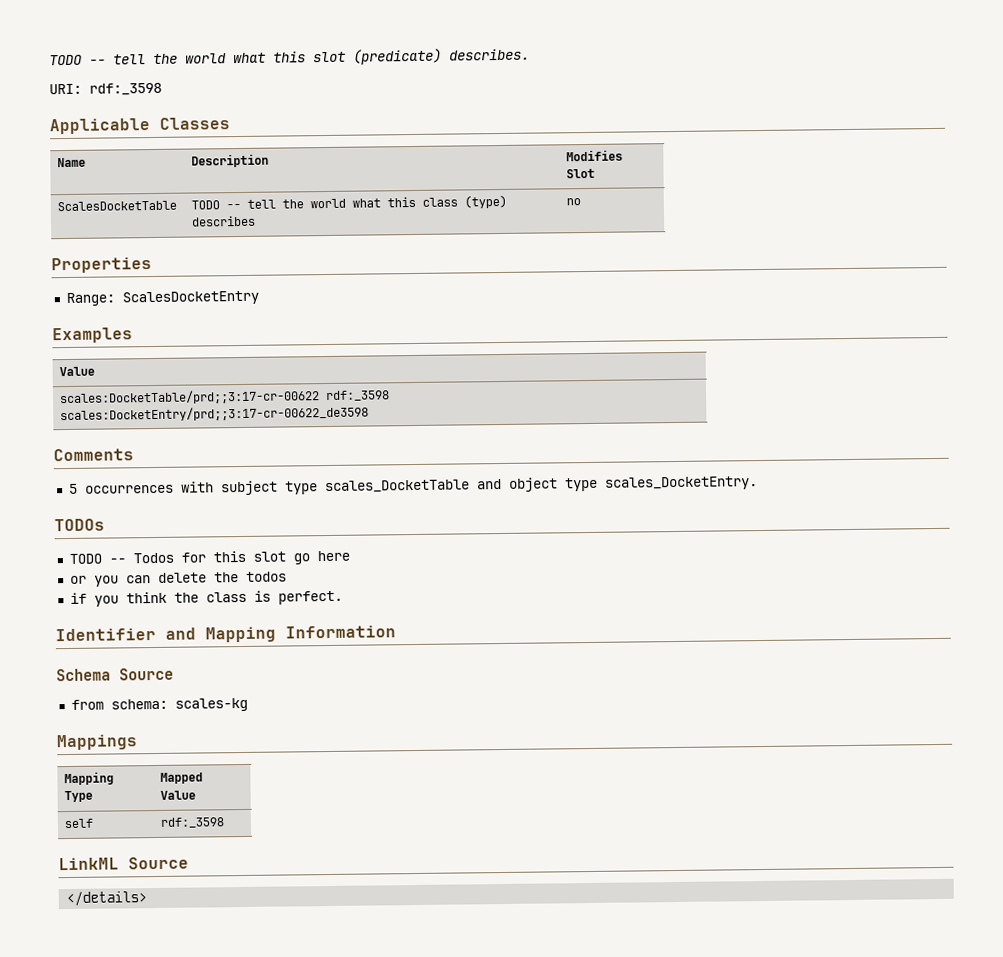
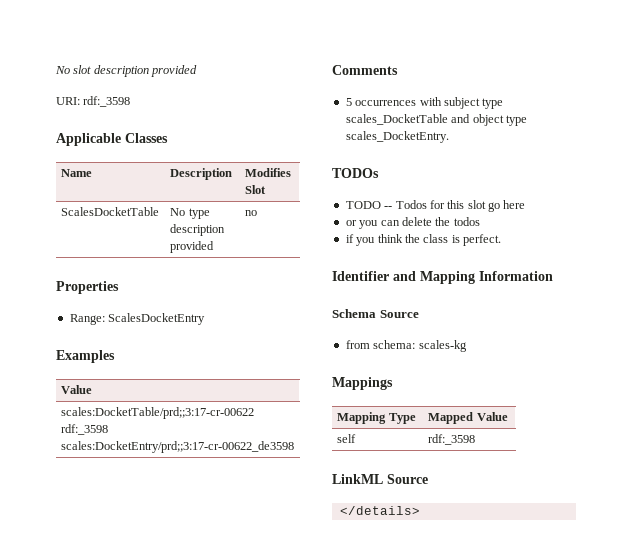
[49,48,530,66] TODO -- tell the world what this slot (predicate) describes. -> [55,65,198,77] No slot description provided
[191,194,508,210] [191,215,257,227] TODO -- tell the world what this class (type) describes -> [170,208,210,219] [170,224,226,236] [170,241,215,253] No type description provided

